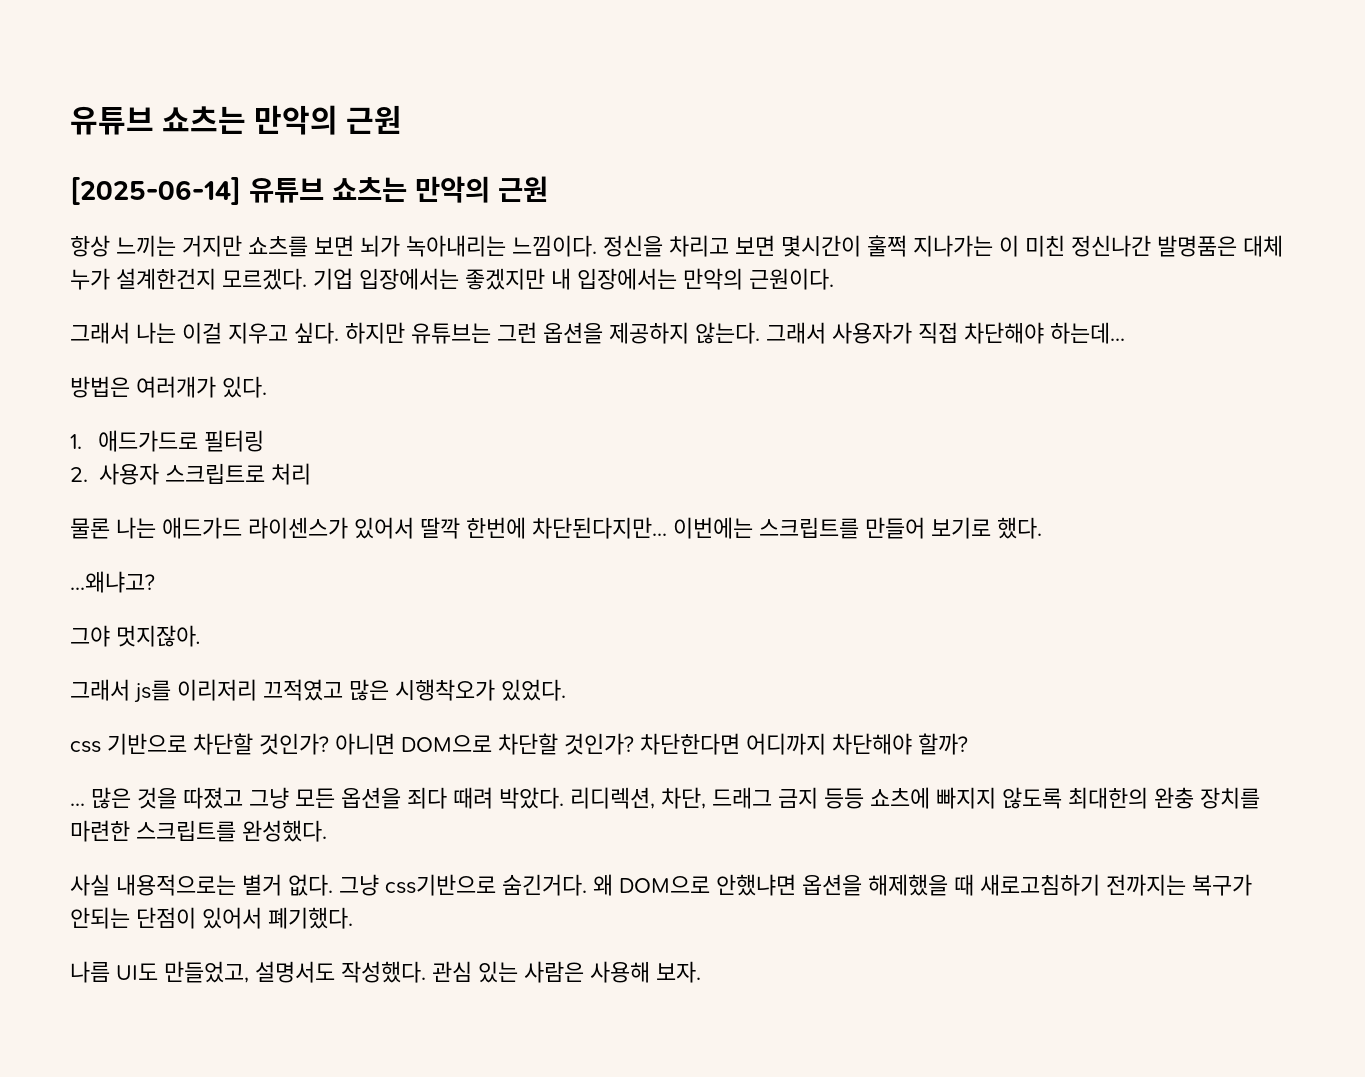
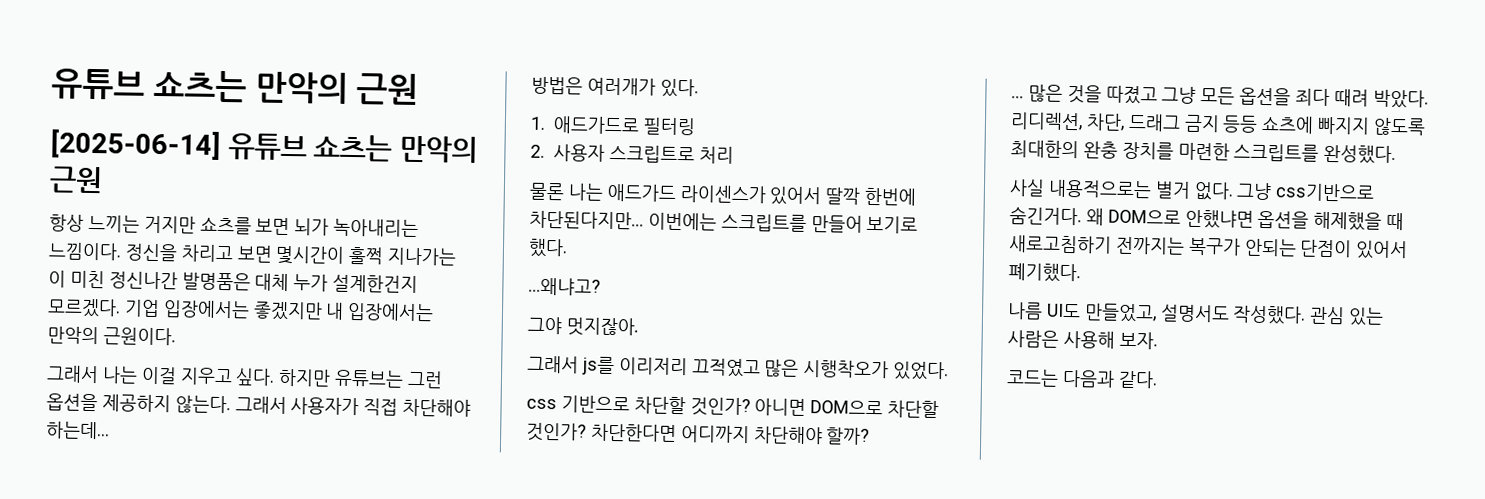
(701, 972) none -> [1006,369,1158,389] // 코드는 다음과 같다.

